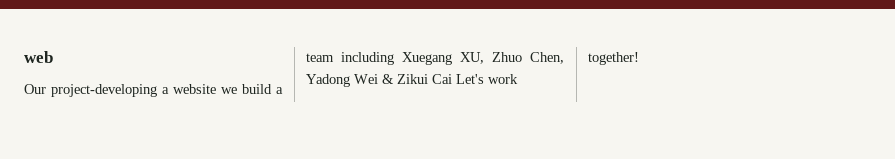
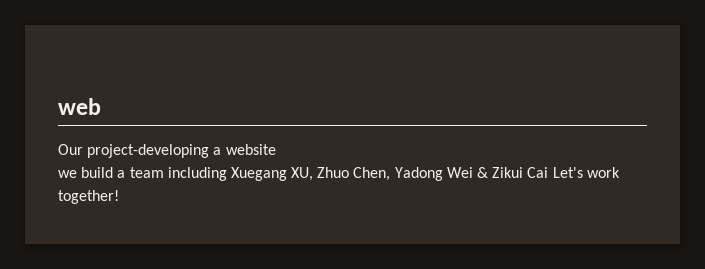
(216, 89) none -> (276, 149) //

